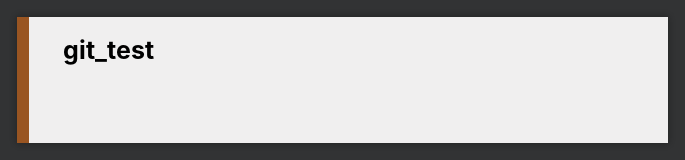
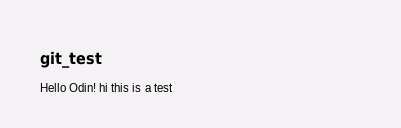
(154, 52) none -> [40,83,173,92] // Hello Odin! hi this is a test

